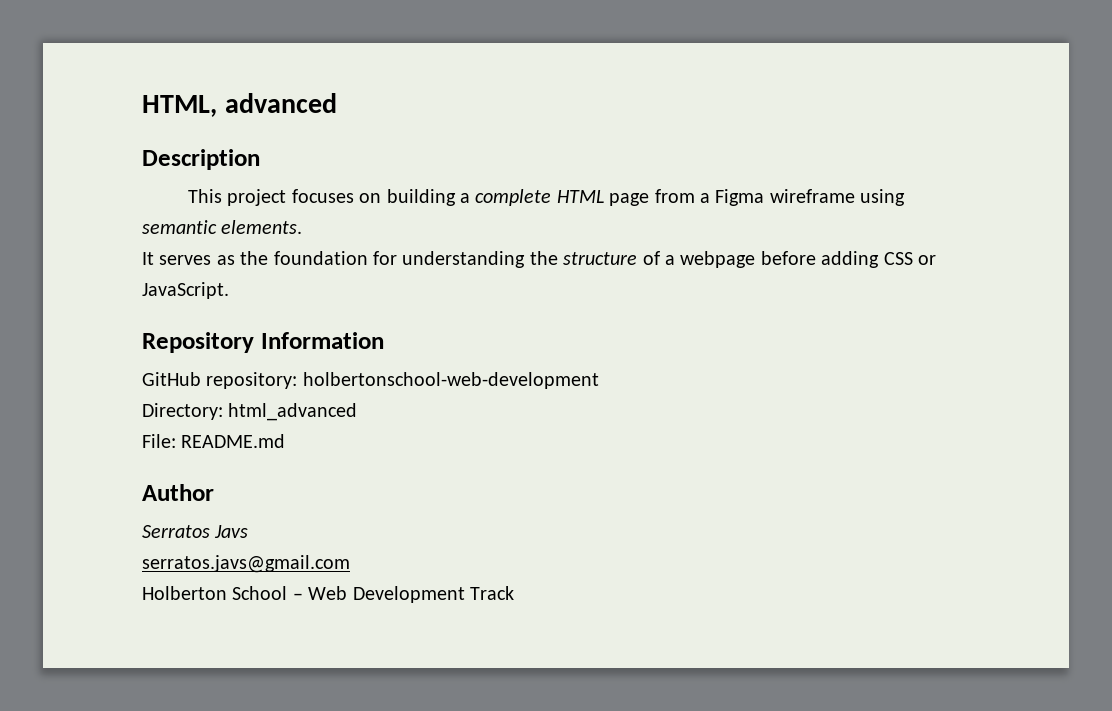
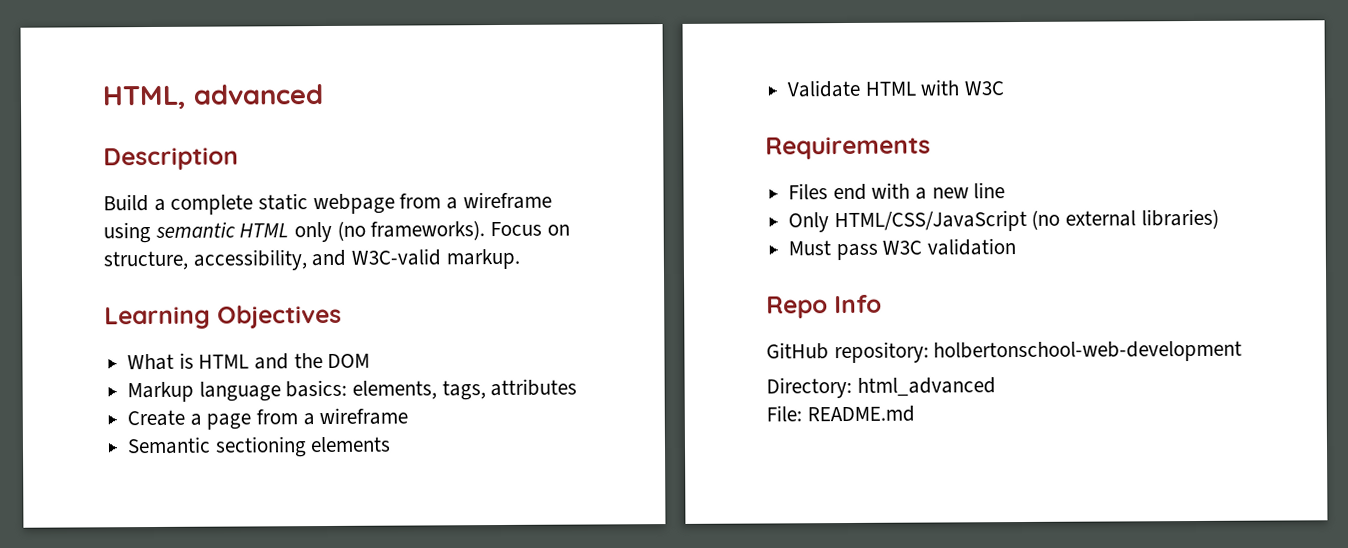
[187,189,604,206] This project focuses on building a complete HTML -> [103,191,552,215] [103,220,570,244] [103,248,520,271] [104,304,342,330] [127,352,371,371] [127,378,578,403] [127,409,202,427] Build a complete static webpage from a wireframe using semantic HTML only (no frameworks). Focus on structure, accessibility, and W3C-valid markup. // Learning Objectives // What is HTML and the DOM // Markup language basics: elements, tags, attributes // Create a
[715,189,906,206] [142,220,303,234] [142,251,936,268] [142,282,229,299] [142,332,384,353] Figma wireframe using semantic elements. // It serves as the foundation for understanding the structure of a webpage before adding CSS or JavaScript. // Repository Information -> [319,407,409,426] [127,436,392,458] [787,79,1005,98] [765,136,931,160] [788,182,1006,201] [788,208,1219,233] [788,238,1017,261] [766,294,882,319] wireframe // Semantic sectioning elements // Validate HTML with W3C // Requirements // Files end with a new line // Only HTML/CSS/JavaScript (no external libraries) // Must pass W3C validation // Repo Info
[142,484,214,501] [142,525,249,538] [142,555,350,573] [142,586,514,603] // Author // Serratos Javs // serratos.javs@gmail.com // Holberton School – Web Development Track -> (915, 414) none

